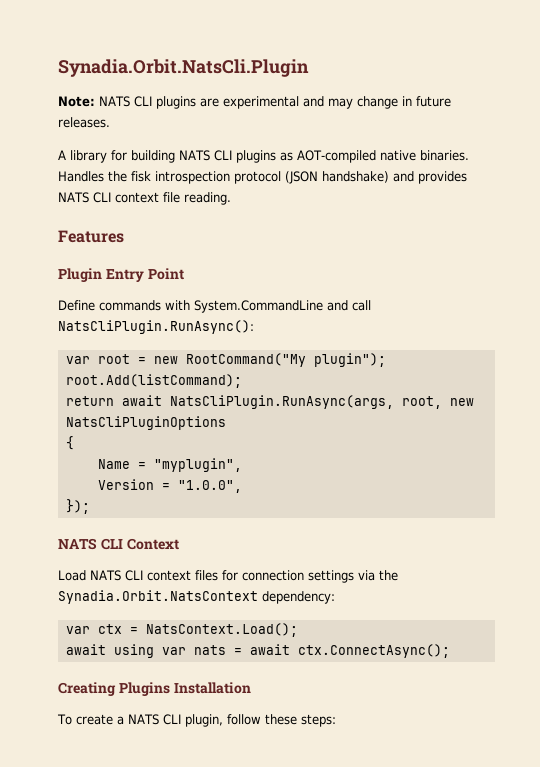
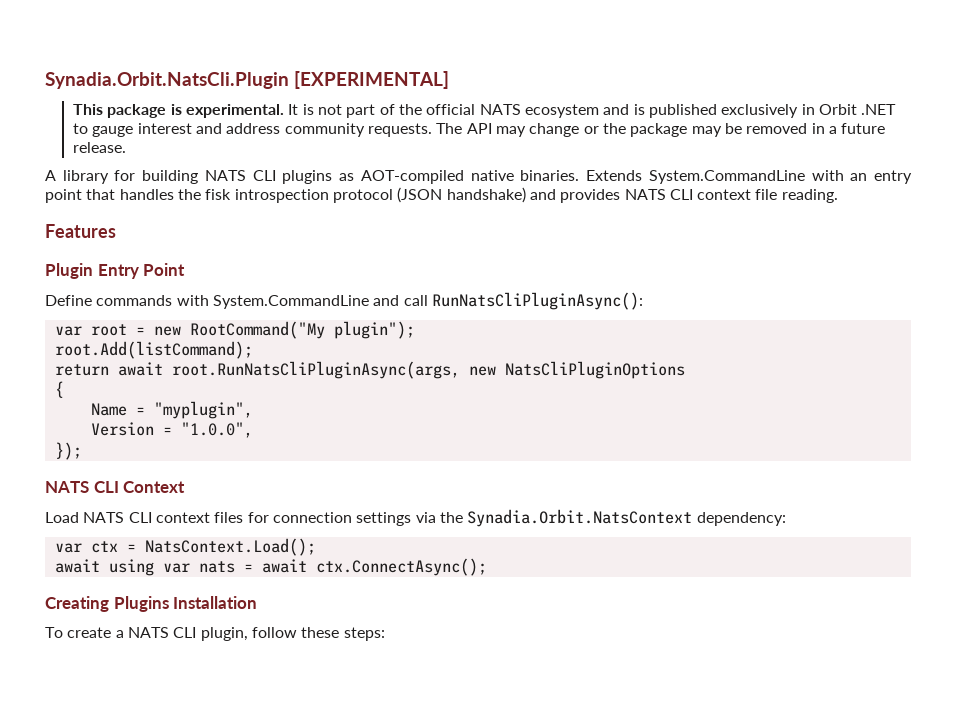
[58,96,451,109] [58,117,110,128] // Note: NATS CLI plugins are experimental and may change in future releases. -> [294,71,449,89] [73,104,897,118] [73,123,886,137] [73,142,127,153] [EXPERIMENTAL] // This package is experimental. It is not part of the official NATS ecosystem and is published exclusively in Orbit .NET to gauge interest and address community requests. The API may change or the package may be removed in a future release.
[58,171,104,182] Handles -> [586,170,913,184] [45,189,174,203] Extends System.CommandLine with an entry point that handles
[58,320,254,334] NatsCliPlugin.RunAsync(): -> [431,292,643,310] RunNatsCliPluginAsync():
[169,395,442,409] NatsCliPlugin.RunAsync(args, root, -> [171,361,460,379] root.RunNatsCliPluginAsync(args,

